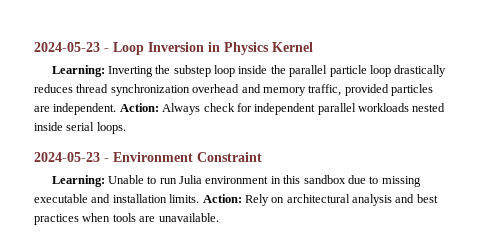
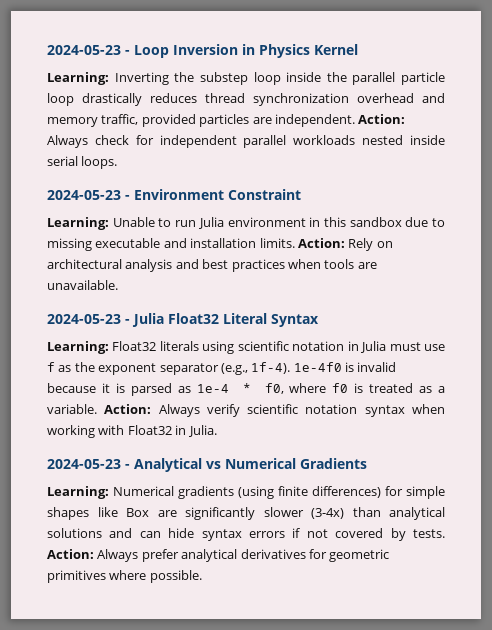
(219, 217) none -> [47,313,319,327] [47,341,446,354] [47,362,397,375] [47,383,446,396] [47,404,445,417] [47,425,217,438] [47,458,367,472] [47,486,445,499] [47,507,445,520] [47,528,445,541] [47,549,390,562] [47,570,202,583] // 2024-05-23 - Julia Float32 Literal Syntax // Learning: Float32 literals using scientific notation in Julia must use f as the exponent separator (e.g., 1f-4). 1e-4f0 is invalid because it is parsed as 1e-4 * f0, where f0 is treated as a variable. Action: Always verify scientific notation syntax when working with Float32 in Julia. // 2024-05-23 - Analytical vs Numerical Gradients // Learning: Numerical gradients (using finite differences) for simple shapes like Box are significantly slower (3-4x) than analytical solutions and can hide syntax errors if not covered by tests. Action: Always prefer analytical derivatives for geometric primitives where possible.

